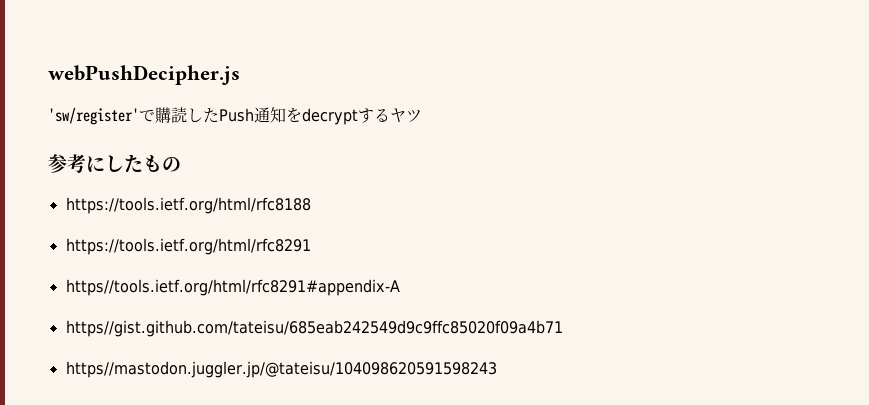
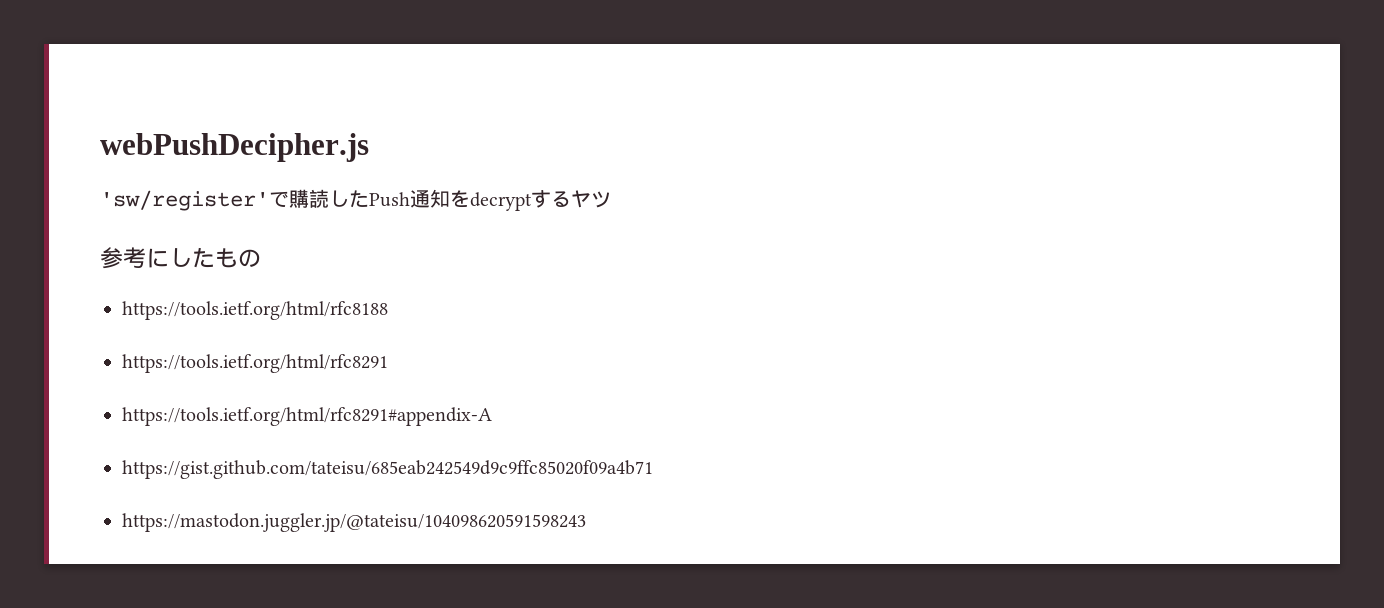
[65,279,400,296] [65,320,563,337] [65,361,497,378] https//tools.ietf.org/html/rfc8291#appendix-A // https//gist.github.com/tateisu/685eab242549d9c9ffc85020f09a4b71 // https//mastodon.juggler.jp/@tateisu/104098620591598243 -> [122,407,492,426] [122,460,653,479] [122,513,586,532] https://tools.ietf.org/html/rfc8291#appendix-A // https://gist.github.com/tateisu/685eab242549d9c9ffc85020f09a4b71 // https://mastodon.juggler.jp/@tateisu/104098620591598243

